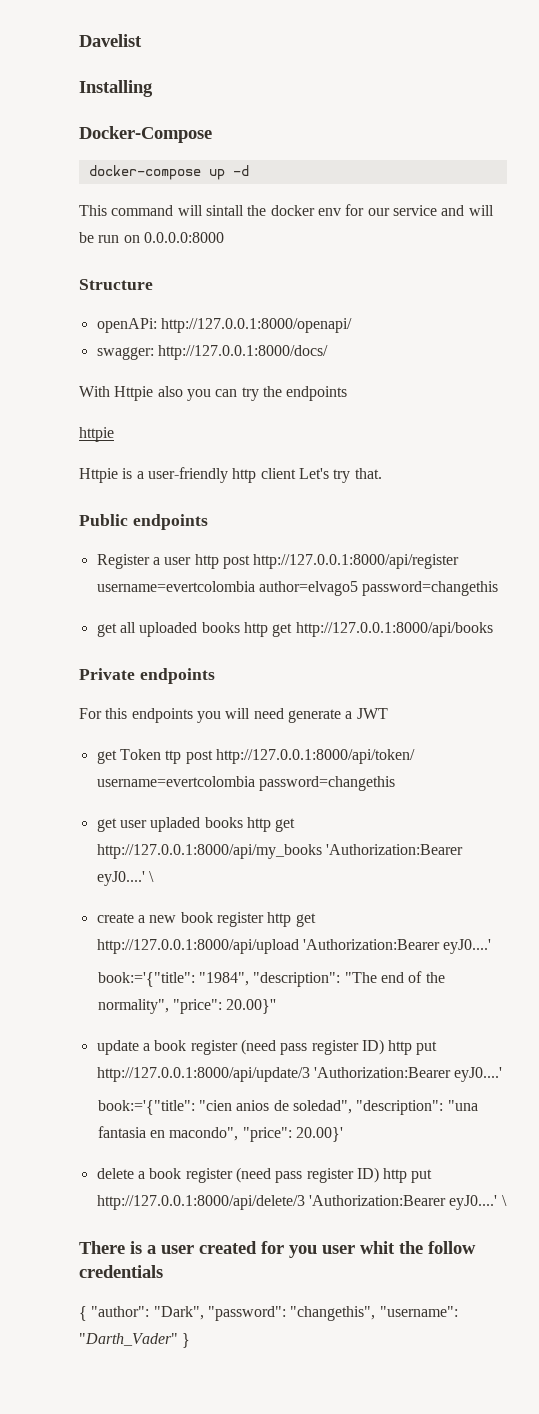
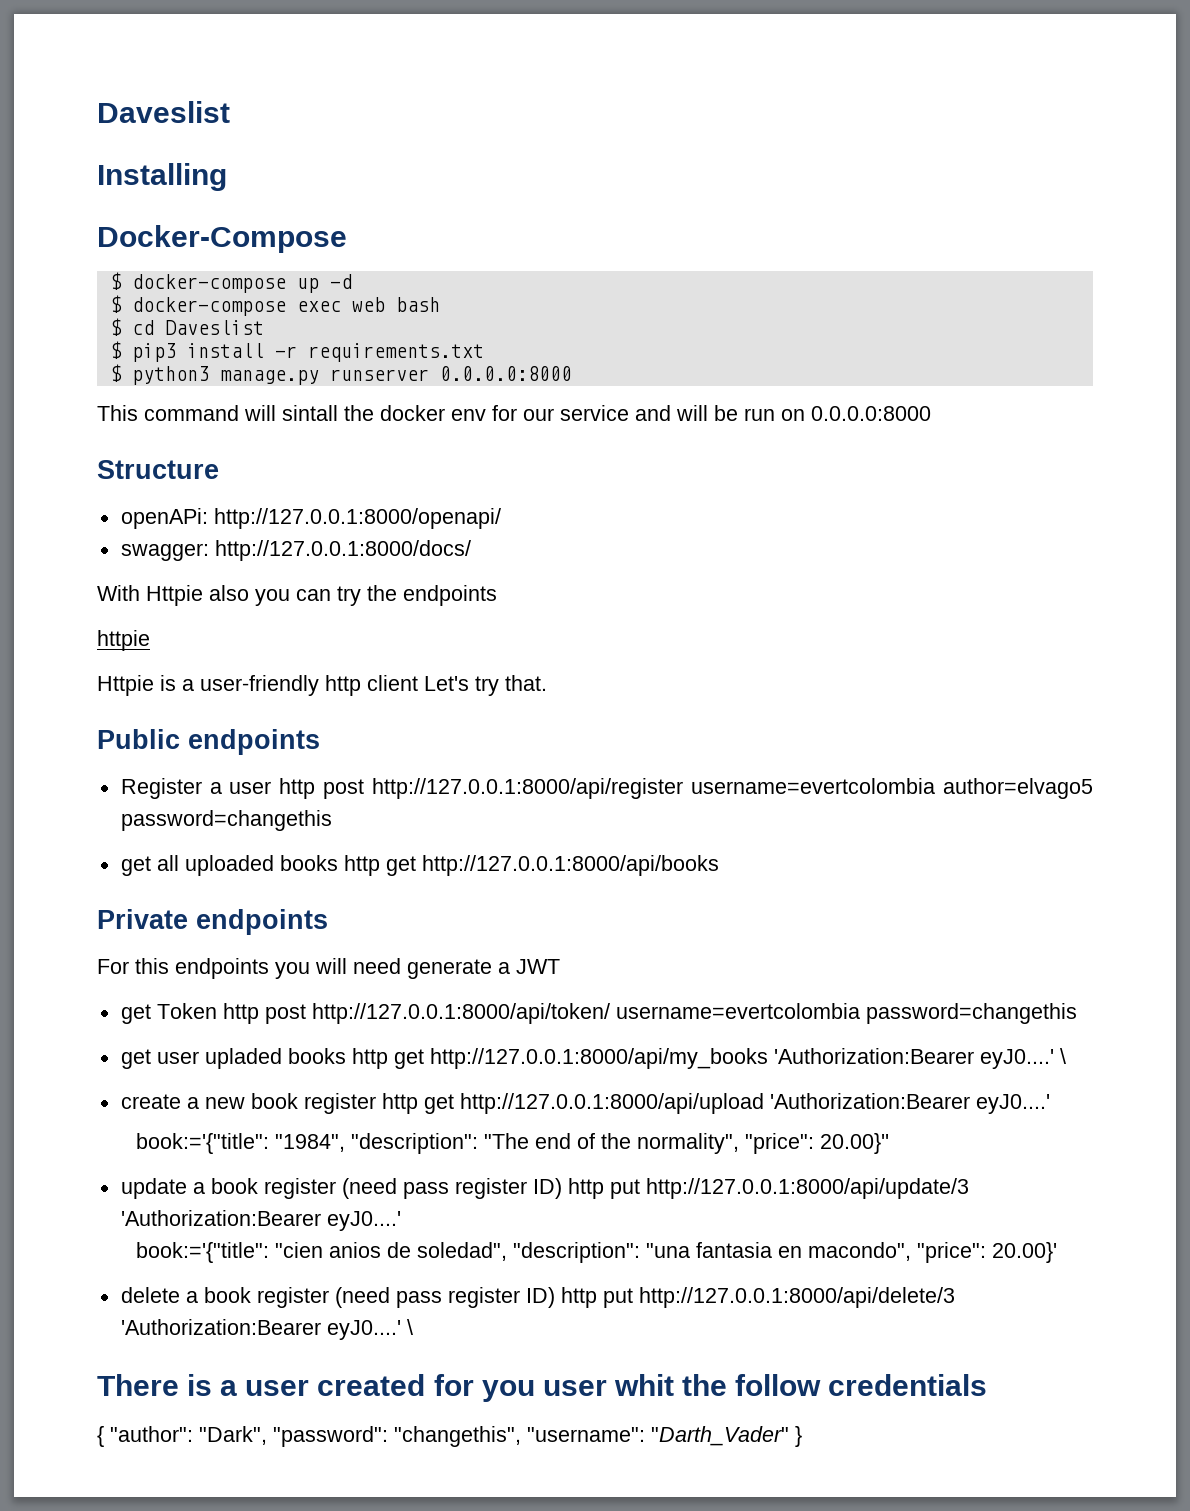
[79,34,142,47] Davelist -> [97,101,230,123] Daveslist
(212, 134) none -> [109,272,122,290] $
(249, 170) none -> [109,295,440,316] [109,318,264,336] [109,341,484,362] [109,364,572,385] // $ docker-compose exec web bash // $ cd Daveslist // $ pip3 install -r requirements.txt // $ python3 manage.py runserver 0.0.0.0:8000
[165,750,182,764] ttp -> [222,1003,259,1024] http

